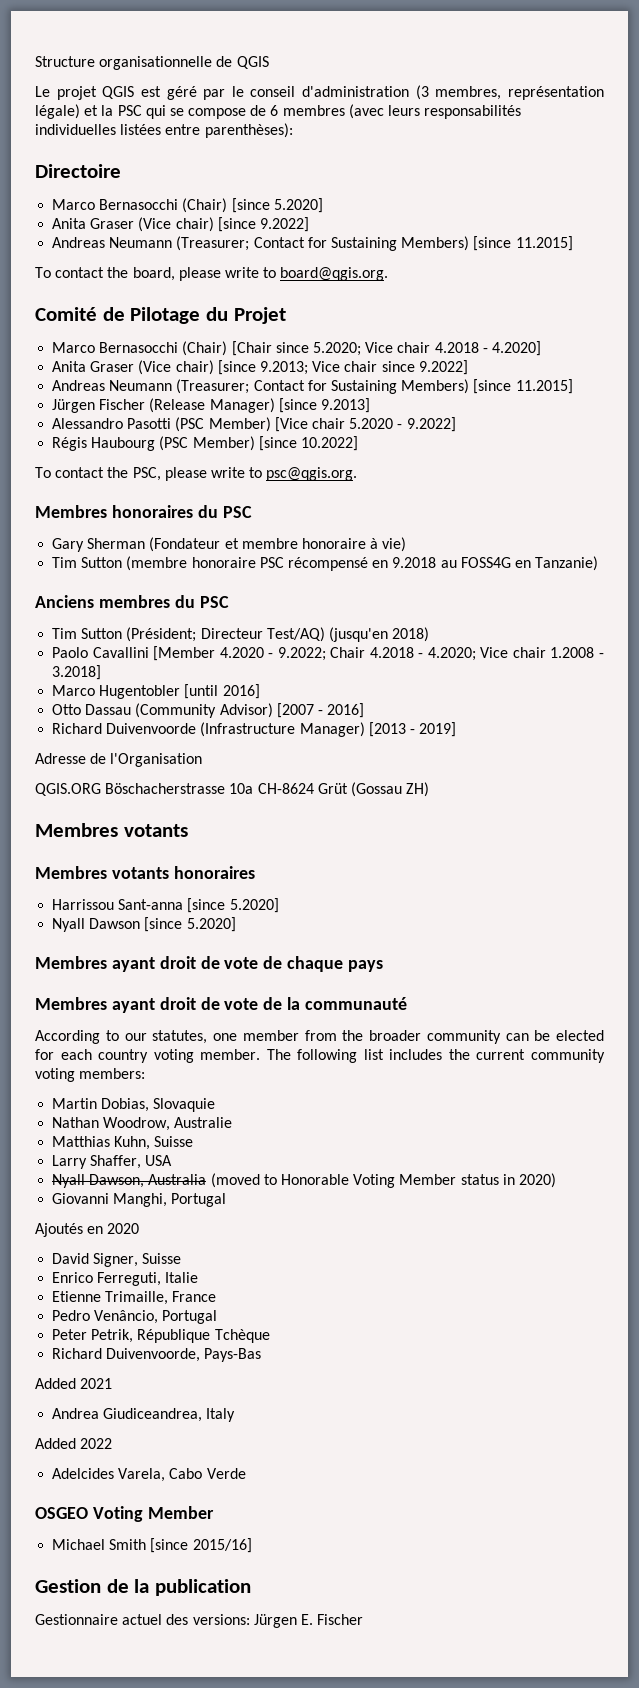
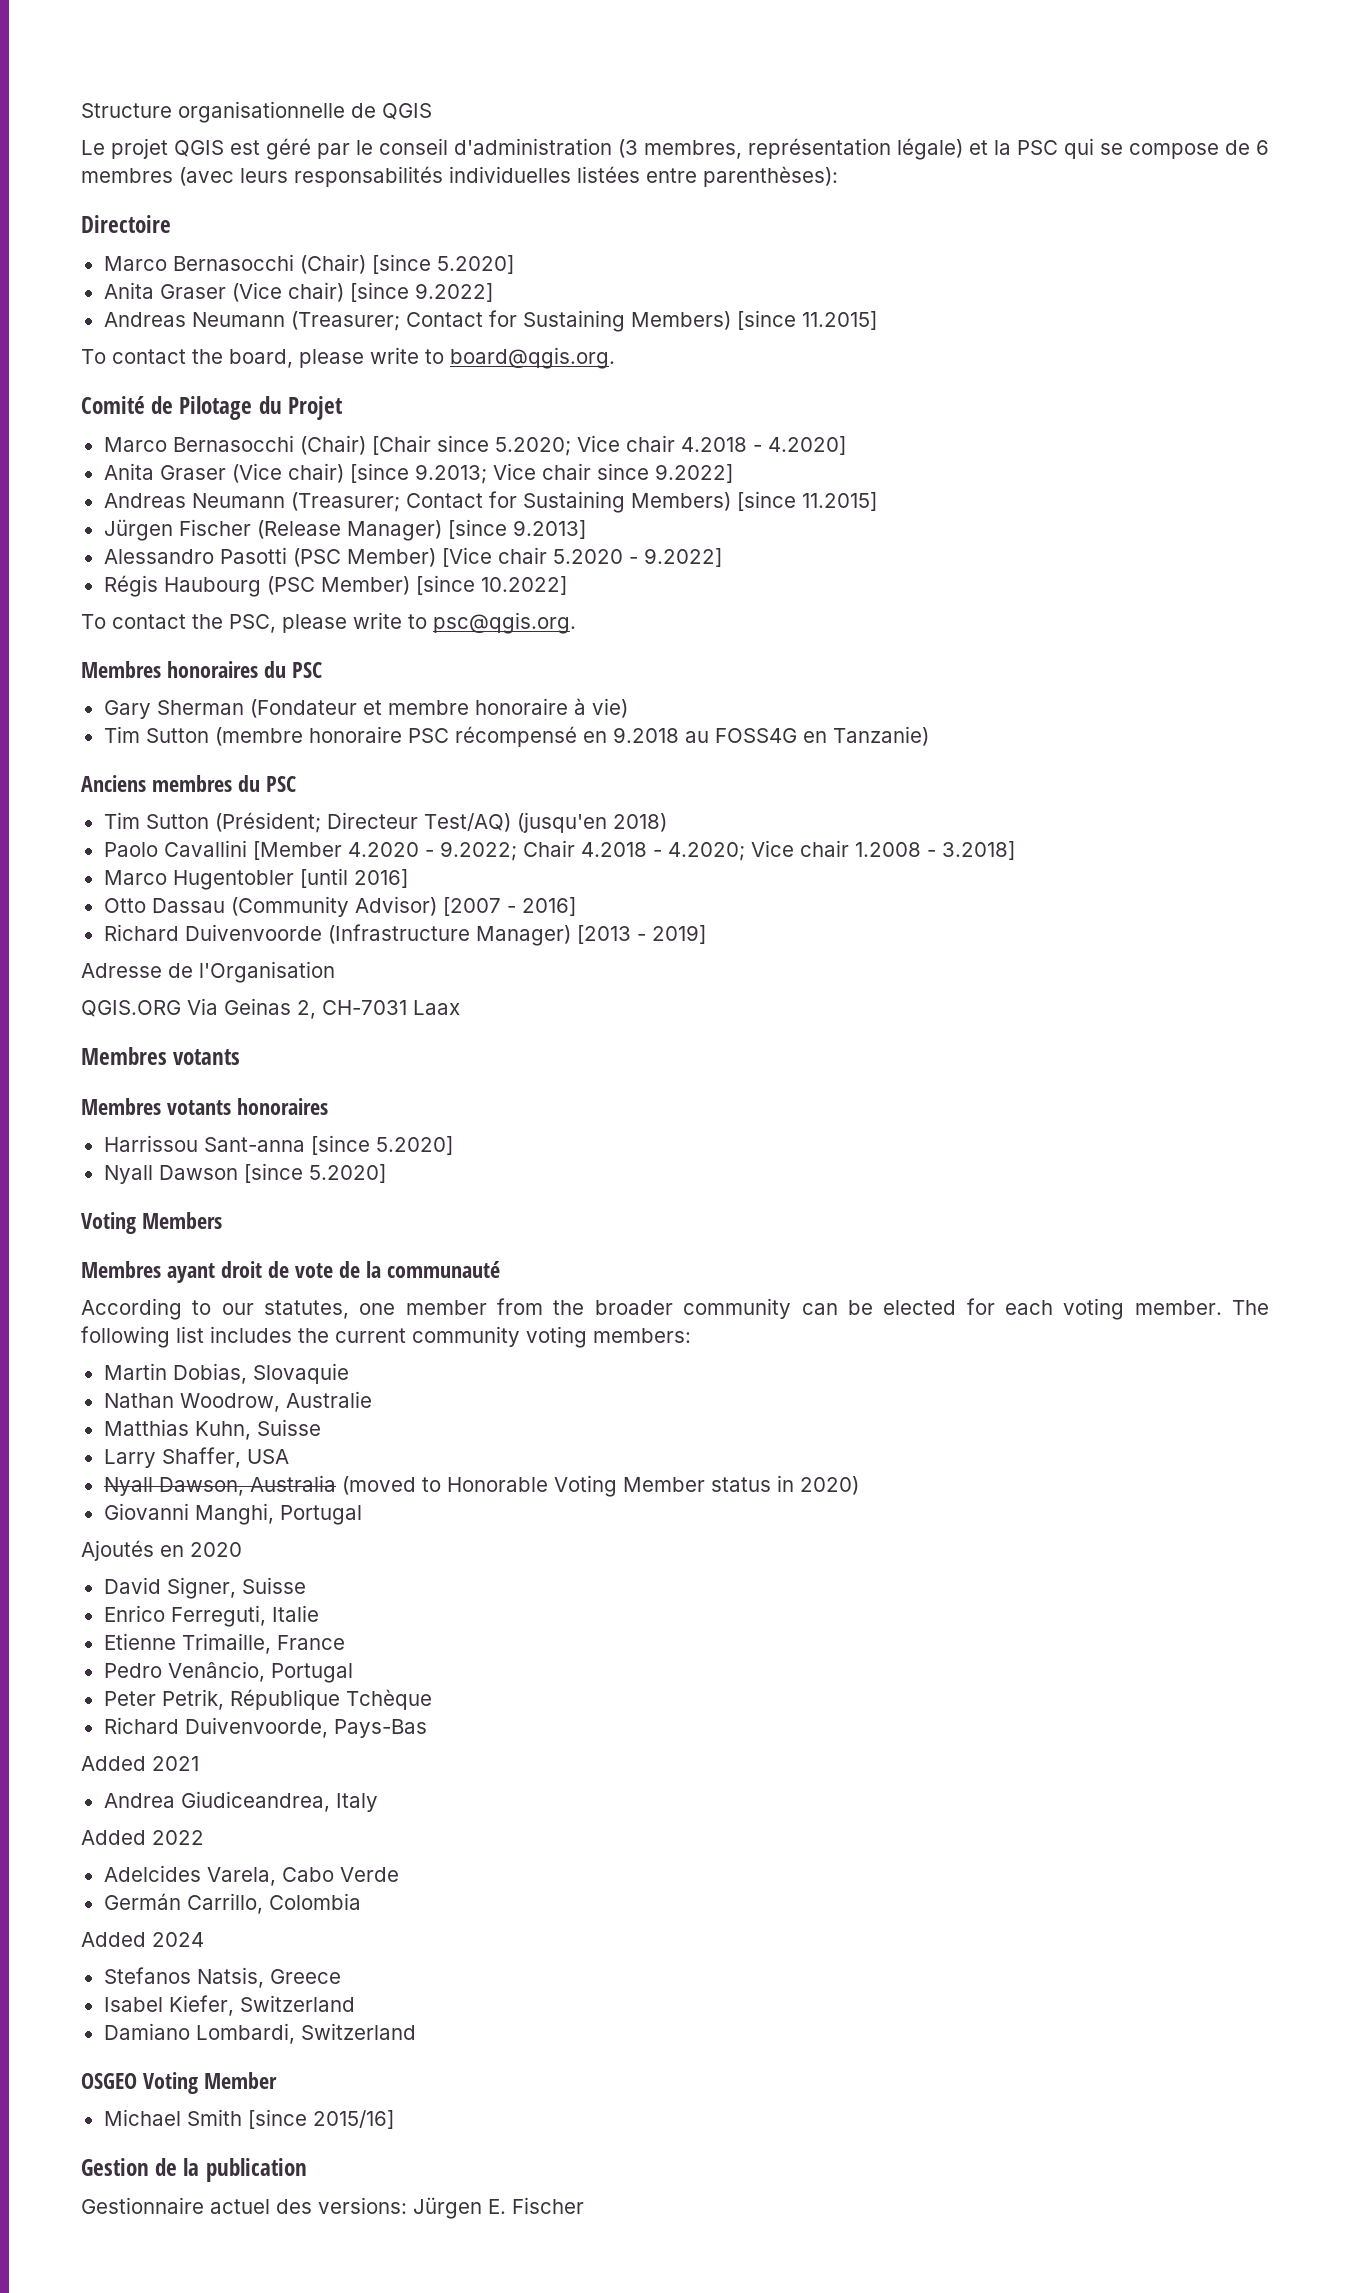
[105,782,430,797] Böschacherstrasse 10a CH-8624 Grüt (Gossau ZH) -> [187,998,460,1019] Via Geinas 2, CH-7031 Laax
[35,956,384,972] Membres ayant droit de vote de chaque pays -> [81,1212,222,1234] Voting Members
[98,1049,149,1063] country -> (1053, 1307) none
(246, 1473) none -> [103,1893,361,1914] [81,1932,204,1947] [103,1967,341,1988] [103,1995,355,2016] [103,2023,416,2044] // Germán Carrillo, Colombia // Added 2024 // Stefanos Natsis, Greece // Isabel Kiefer, Switzerland // Damiano Lombardi, Switzerland

